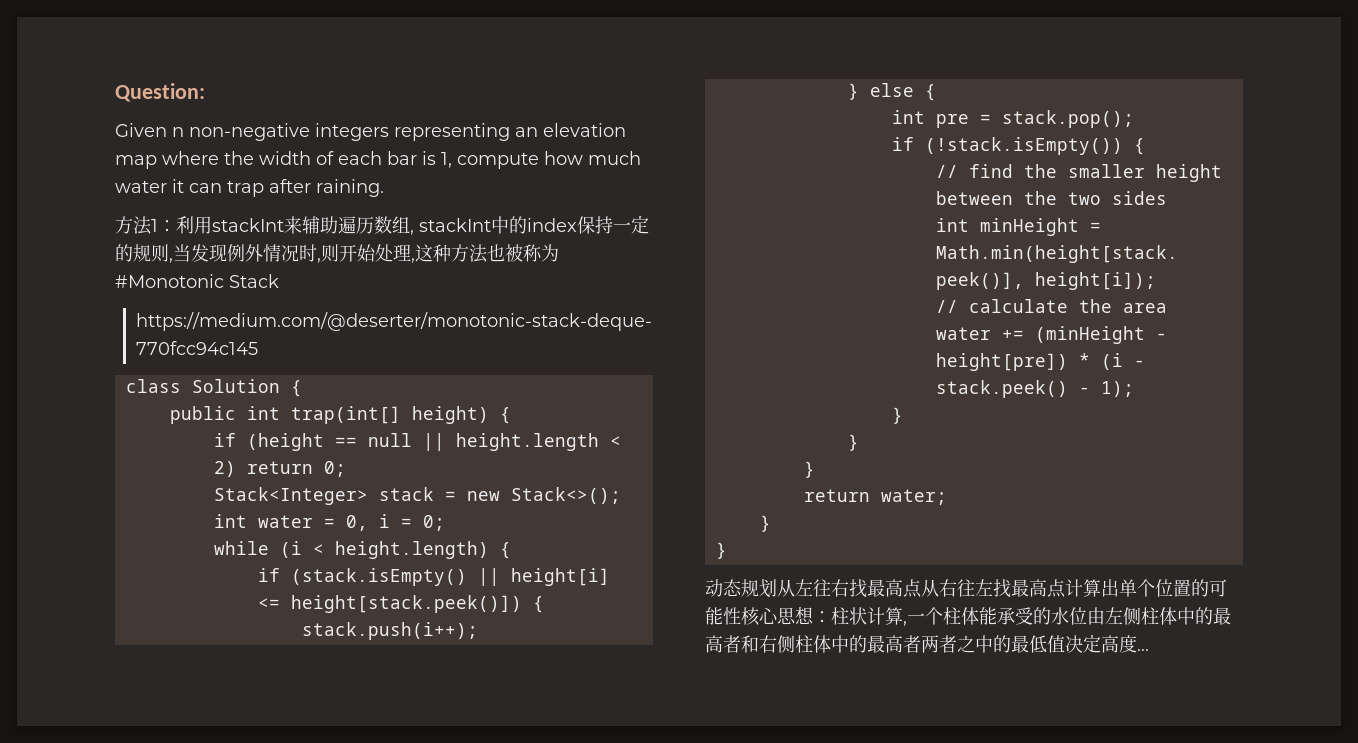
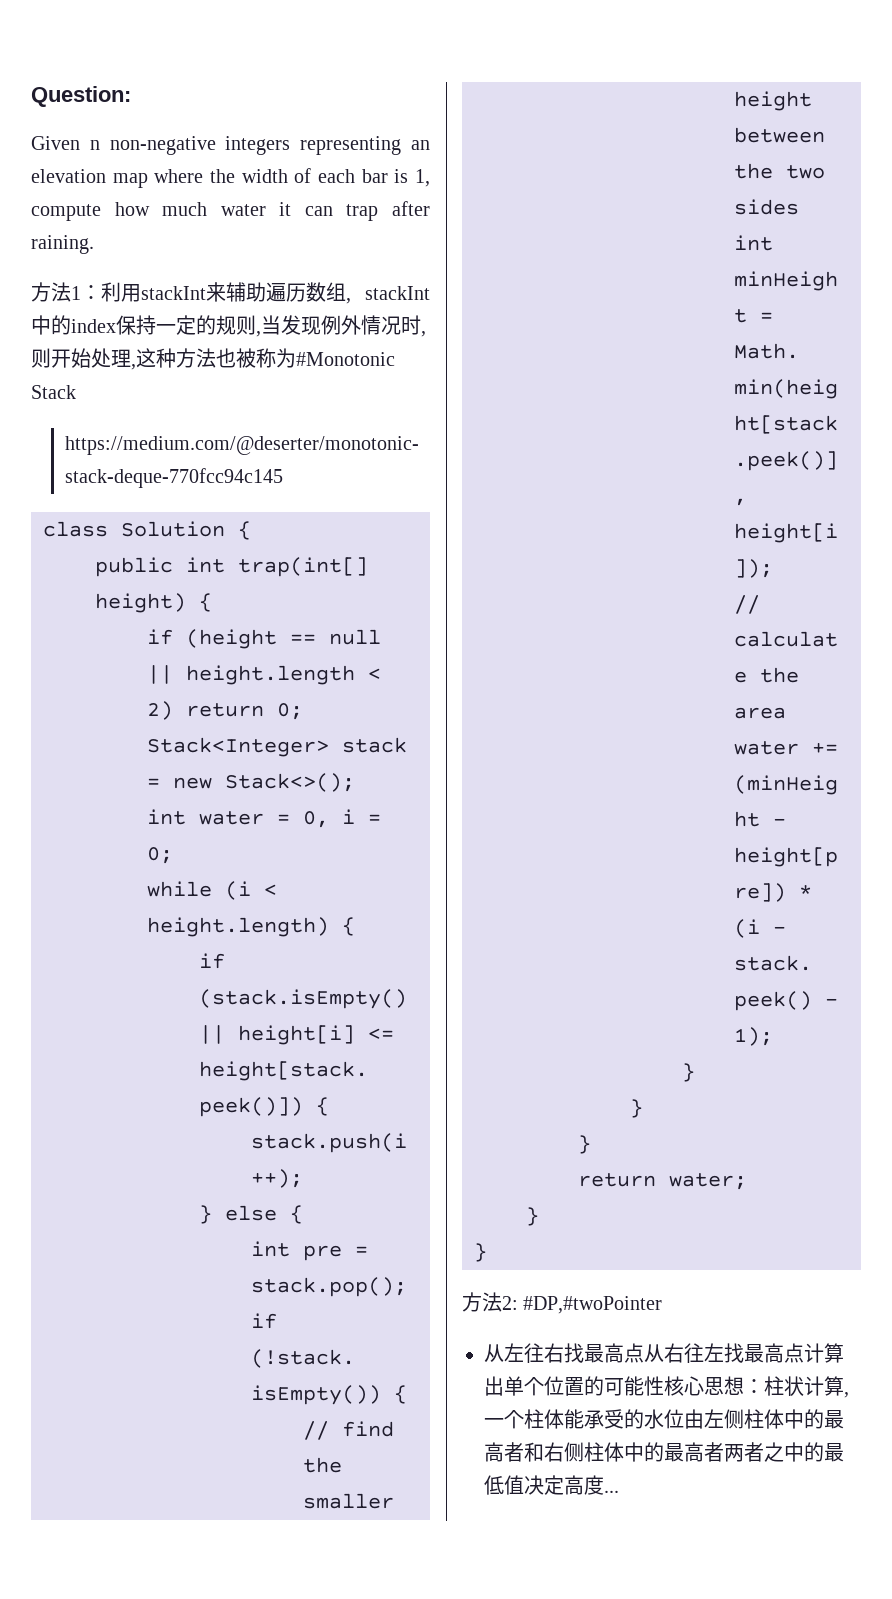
[705,579,777,598] 动态规划 -> [462,1292,663,1314] 方法2: #DP,#twoPointer //

